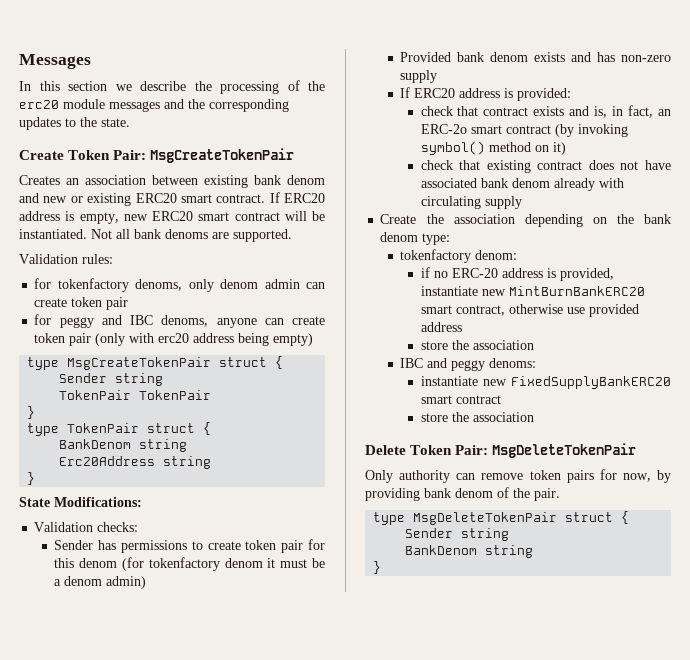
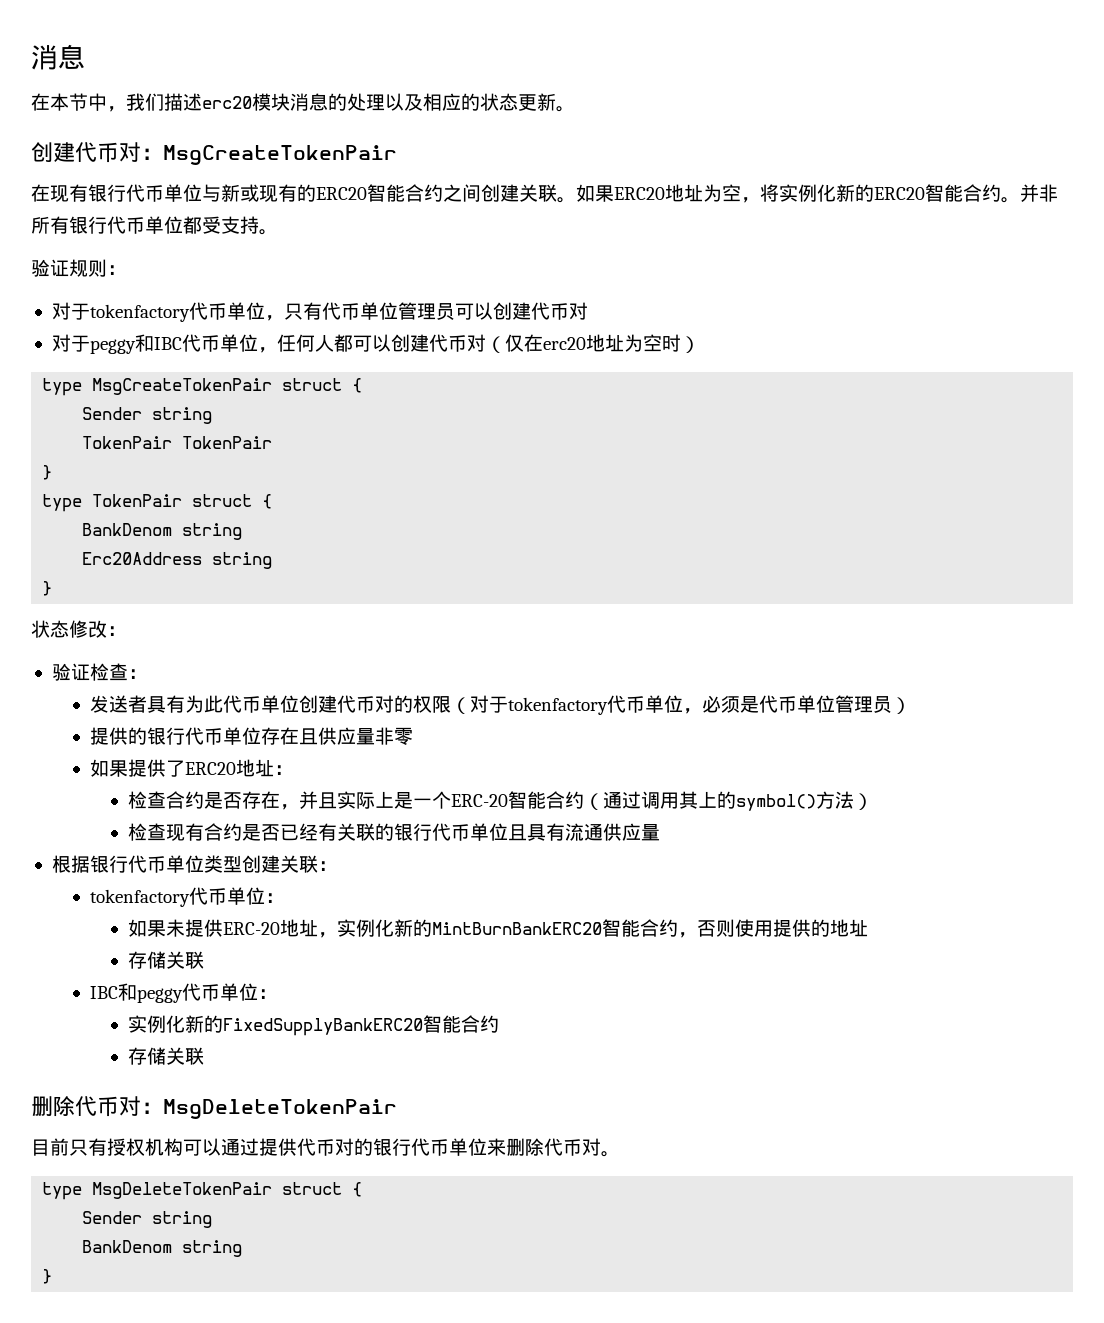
[19,54,91,69] [19,80,325,94] [19,99,289,112] [19,117,130,130] [19,148,295,163] [19,175,325,188] [19,192,325,206] [19,211,325,224] [19,229,292,242] [19,254,113,264] [34,278,326,292] [34,297,129,310] [34,314,326,328] [34,333,314,346] Messages // In this section we describe the processing of the erc20 module messages and the corresponding updates to the state. // Create Token Pair: MsgCreateTokenPair // Creates an association between existing bank denom and new or existing ERC20 smart contract. If ERC20 address is empty, new ERC20 smart contract will be instantiated. Not all bank denoms are supported. // Validation rules: // for tokenfactory denoms, only denom admin can create token pair // for peggy and IBC denoms, anyone can create token pair (only with erc20 address being empty) -> [31,44,85,70] [31,93,575,112] [31,142,397,165] [31,184,1058,203] [31,216,278,235] [31,259,126,277] [51,302,588,322] [51,334,700,354] 消息 // 在本节中，我们描述erc20模块消息的处理以及相应的状态更新。 // 创建代币对：MsgCreateTokenPair // 在现有银行代币单位与新或现有的ERC20智能合约之间创建关联。如果ERC20地址为空，将实例化新的ERC20智能合约。并非所有银行代币单位都受支持。 // 验证规则： // 对于tokenfactory代币单位，只有代币单位管理员可以创建代币对 // 对于peggy和IBC代币单位，任何人都可以创建代币对（仅在erc20地址为空时）
[19,497,142,507] [34,522,139,532] [54,539,325,553] [54,557,325,571] [54,576,147,589] [400,52,671,62] [400,70,438,83] [400,87,572,101] [420,105,672,118] [420,124,628,137] [420,141,566,155] [420,160,671,173] [420,178,624,191] [420,196,522,209] [380,214,671,227] [380,232,451,245] [400,249,518,263] [420,267,614,281] [420,286,645,296] [420,304,639,317] [420,322,462,332] [420,340,534,350] [400,358,537,371] [420,376,671,389] [420,395,501,404] [420,412,534,422] [365,443,637,458] [365,469,671,483] [365,487,560,501] State Modifications: // Validation checks: // Sender has permissions to create token pair for this denom (for tokenfactory denom it must be a denom admin) // Provided bank denom exists and has non-zero supply // If ERC20 address is provided: // check that contract exists and is, in fact, an ERC-2o smart contract (by invoking symbol() method on it) // check that existing contract does not have associated bank denom already with circulating supply // Create the association depending on the bank denom type: // tokenfactory denom: // if no ERC-20 address is provided, instantiate new MintBurnBankERC20 smart contract, otherwise use provided address // store the association // IBC and peggy denoms: // instantiate new FixedSupplyBankERC20 smart contract // store the association // Delete Token Pair: MsgDeleteTokenPair // Only authority can remove token pairs for now, by providing bank denom of the pair. -> [31,620,126,638] [51,663,147,681] [89,695,911,715] [89,727,413,745] [89,759,293,777] [127,791,873,811] [127,823,660,841] [51,855,337,873] [89,887,284,907] [127,919,868,938] [127,951,204,969] [89,983,277,1003] [127,1015,499,1036] [127,1047,204,1065] [31,1096,397,1119] [31,1138,620,1157] 状态修改： // 验证检查： // 发送者具有为此代币单位创建代币对的权限（对于tokenfactory代币单位，必须是代币单位管理员） // 提供的银行代币单位存在且供应量非零 // 如果提供了ERC20地址： // 检查合约是否存在，并且实际上是一个ERC-20智能合约（通过调用其上的symbol()方法） // 检查现有合约是否已经有关联的银行代币单位且具有流通供应量 // 根据银行代币单位类型创建关联： // tokenfactory代币单位： // 如果未提供ERC-20地址，实例化新的MintBurnBankERC20智能合约，否则使用提供的地址 // 存储关联 // IBC和peggy代币单位： // 实例化新的FixedSupplyBankERC20智能合约 // 存储关联 // 删除代币对：MsgDeleteTokenPair // 目前只有授权机构可以通过提供代币对的银行代币单位来删除代币对。

